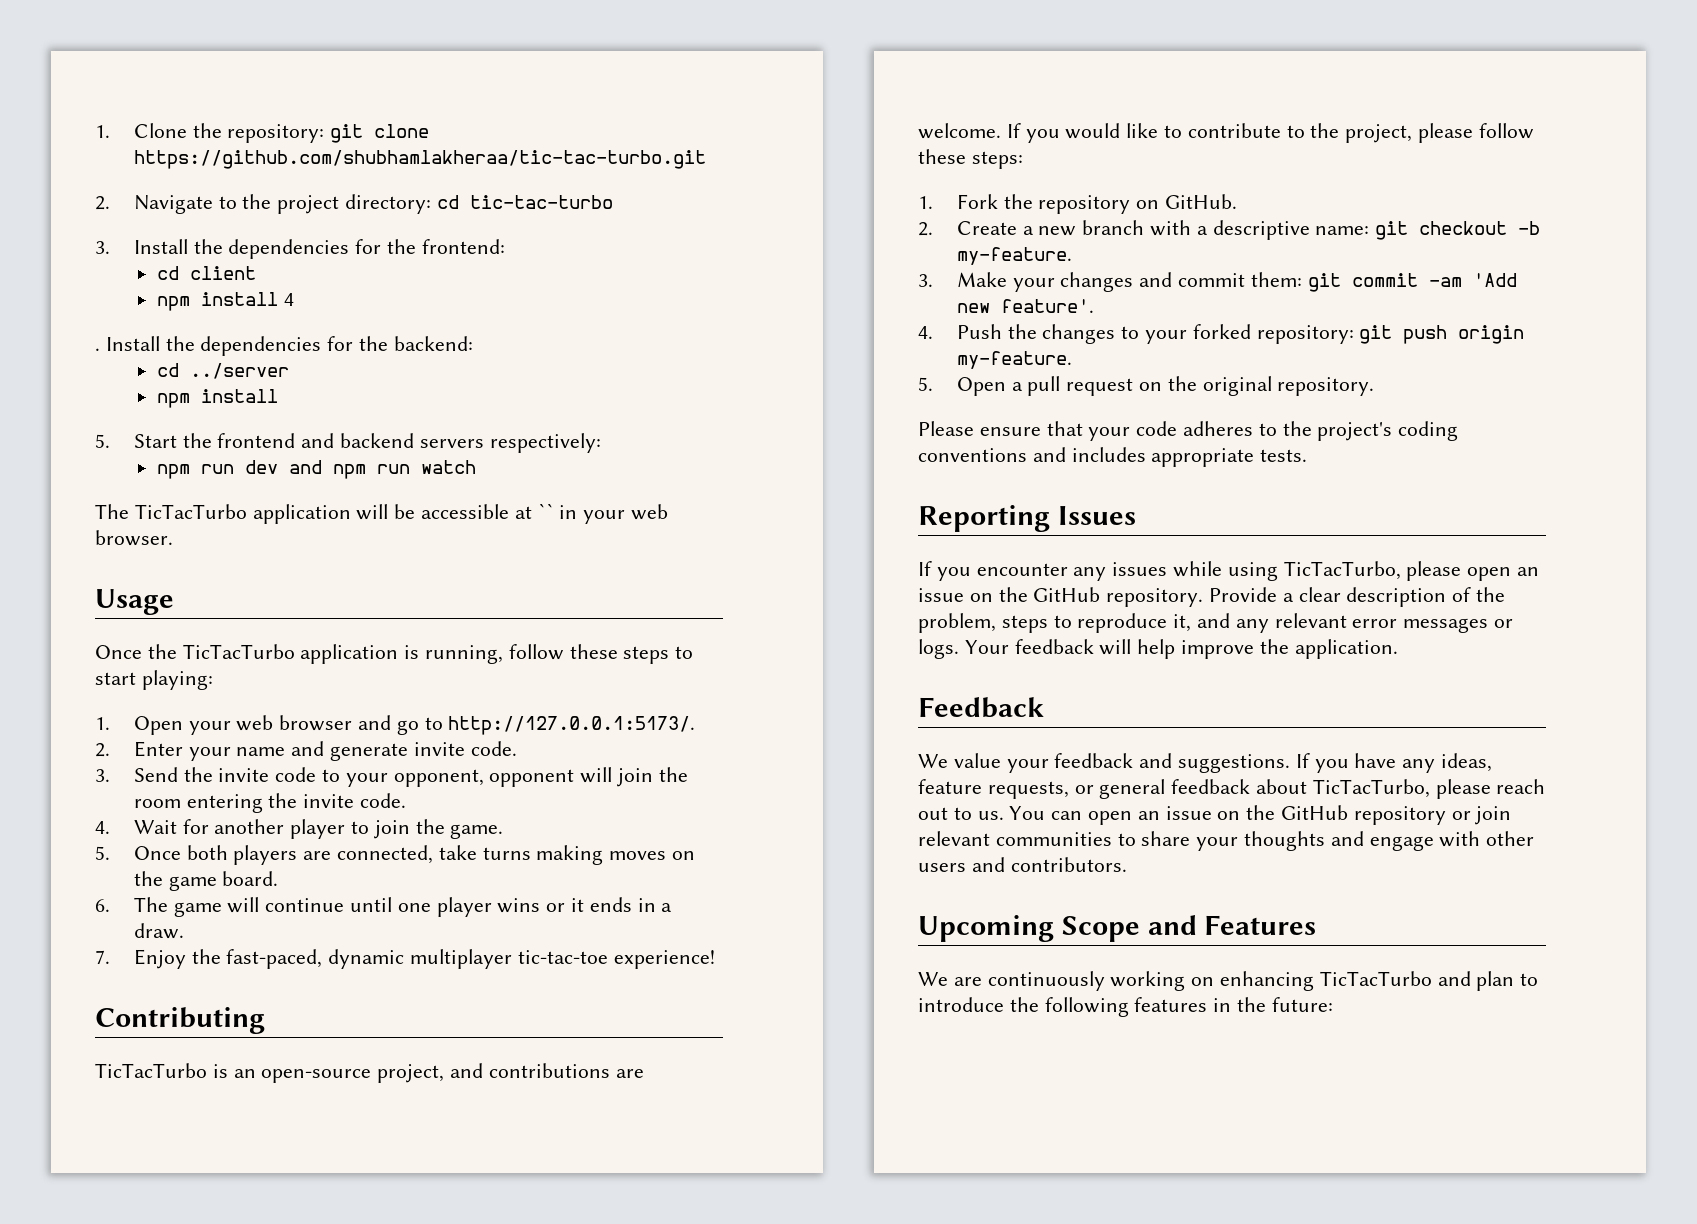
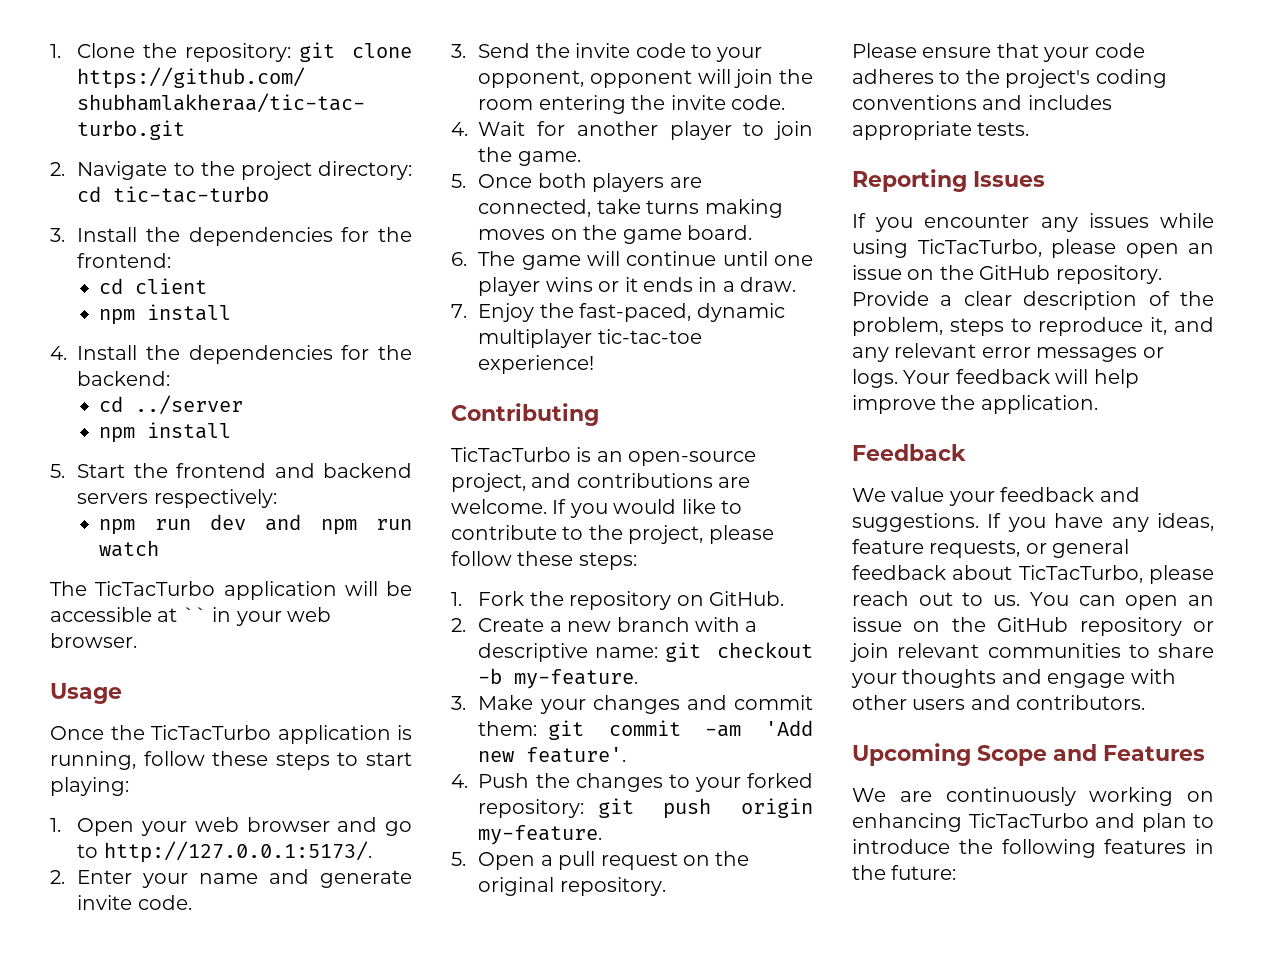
[284,293,295,306] [95,348,100,351] 4 // . -> [50,346,67,360] // 4.

